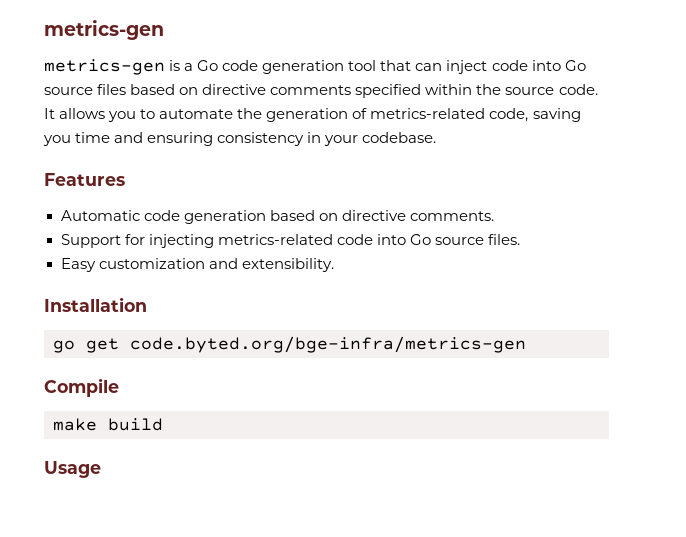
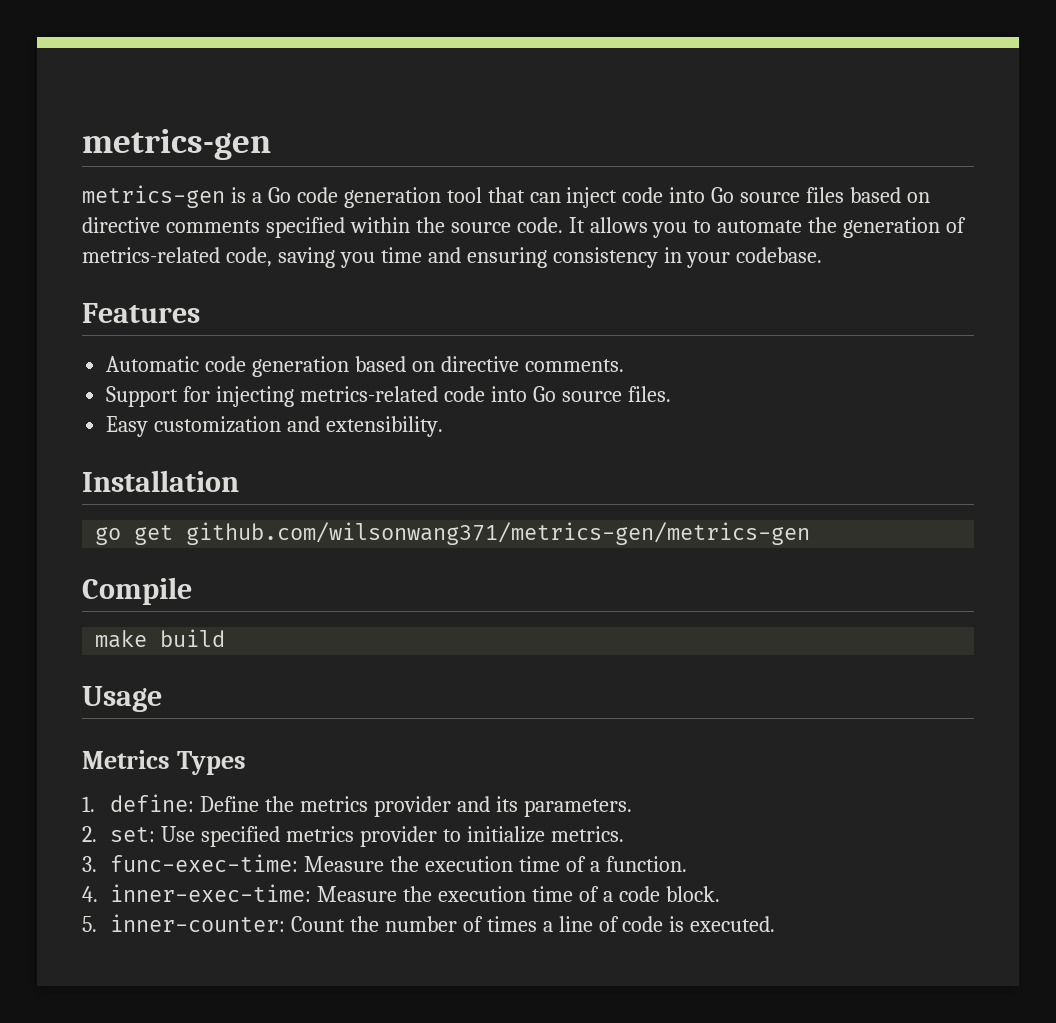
[130,336,526,353] code.byted.org/bge-infra/metrics-gen -> [186,522,811,545] github.com/wilsonwang371/metrics-gen/metrics-gen
(101, 469) none -> [82,750,246,775] [82,794,632,817] [82,826,624,847] [82,854,687,872] [82,884,720,902] [82,914,776,932] // Metrics Types // 1. define: Define the metrics provider and its parameters. // 2. set: Use specified metrics provider to initialize metrics. // 3. func-exec-time: Measure the execution time of a function. // 4. inner-exec-time: Measure the execution time of a code block. // 5. inner-counter: Count the number of times a line of code is executed.

